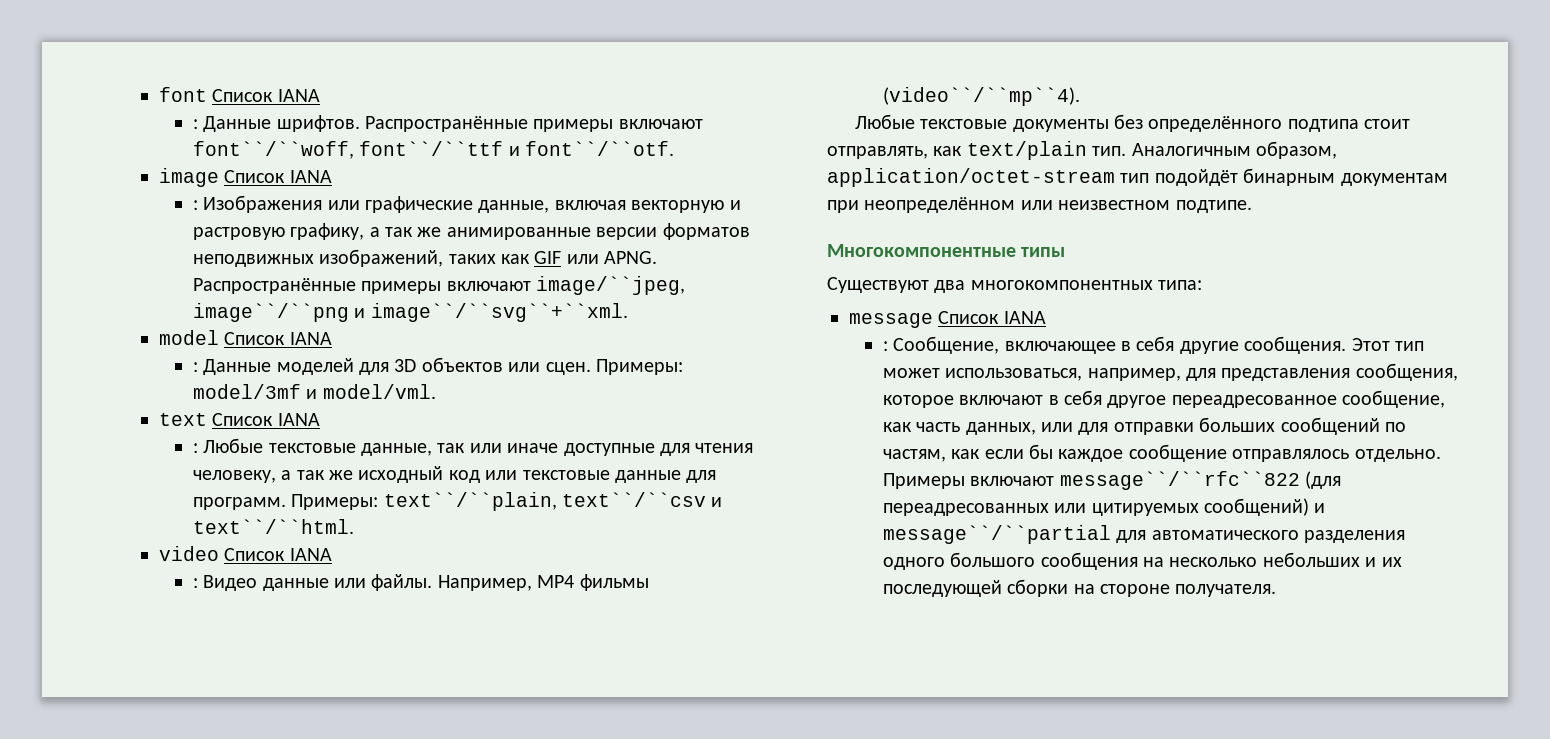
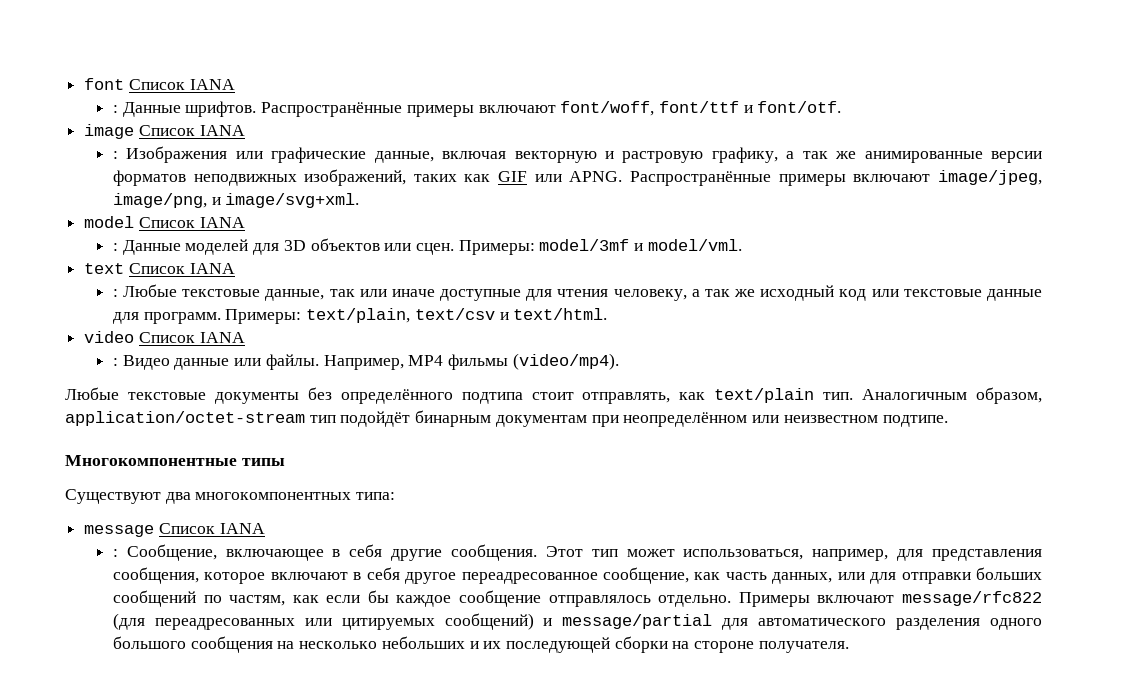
[192,141,675,159] font``/``woff, font``/``ttf и font``/``otf. -> [560,101,842,116] font/woff, font/ttf и font/otf.
[536,276,686,295] [192,303,628,322] image/``jpeg, image``/``png и image``/``svg``+``xml. -> [937,170,1042,185] [112,193,360,208] image/jpeg, image/png, и image/svg+xml.
[383,492,723,511] [192,519,354,534] text``/``plain, text``/``csv и text``/``html. -> [306,308,608,323] text/plain, text/csv и text/html.
[882,87,1080,106] (video``/``mp``4). -> [512,353,619,370] (video/mp4).
[1059,471,1300,490] message``/``rfc``822 -> [901,591,1042,606] message/rfc822
[882,525,1111,544] message``/``partial -> [562,614,713,629] message/partial

